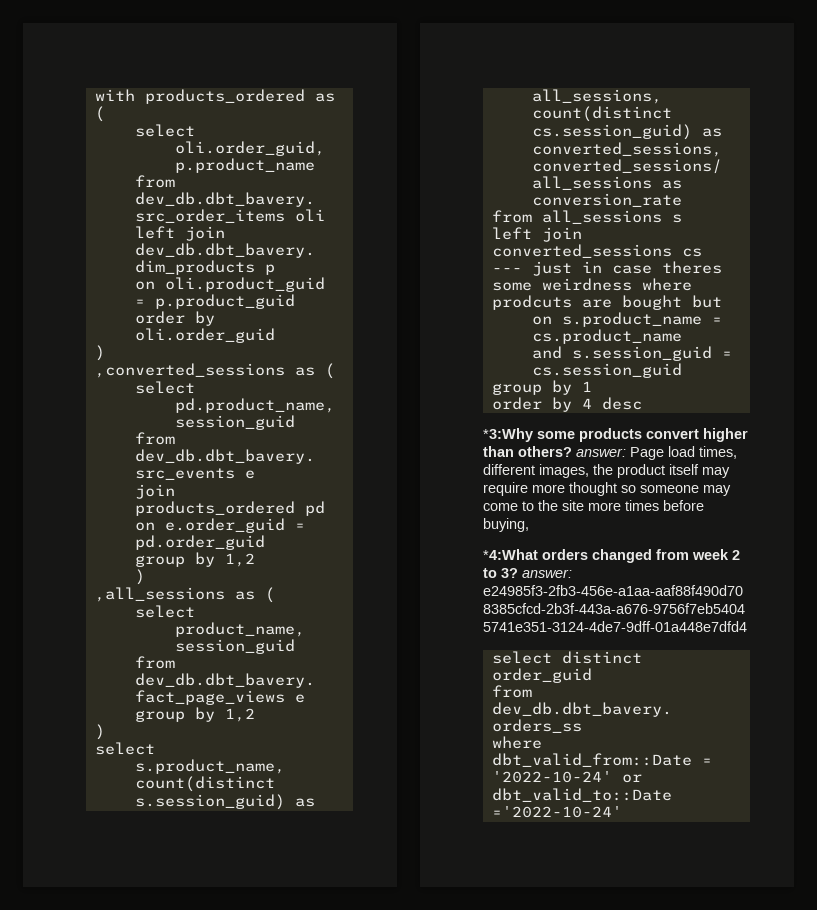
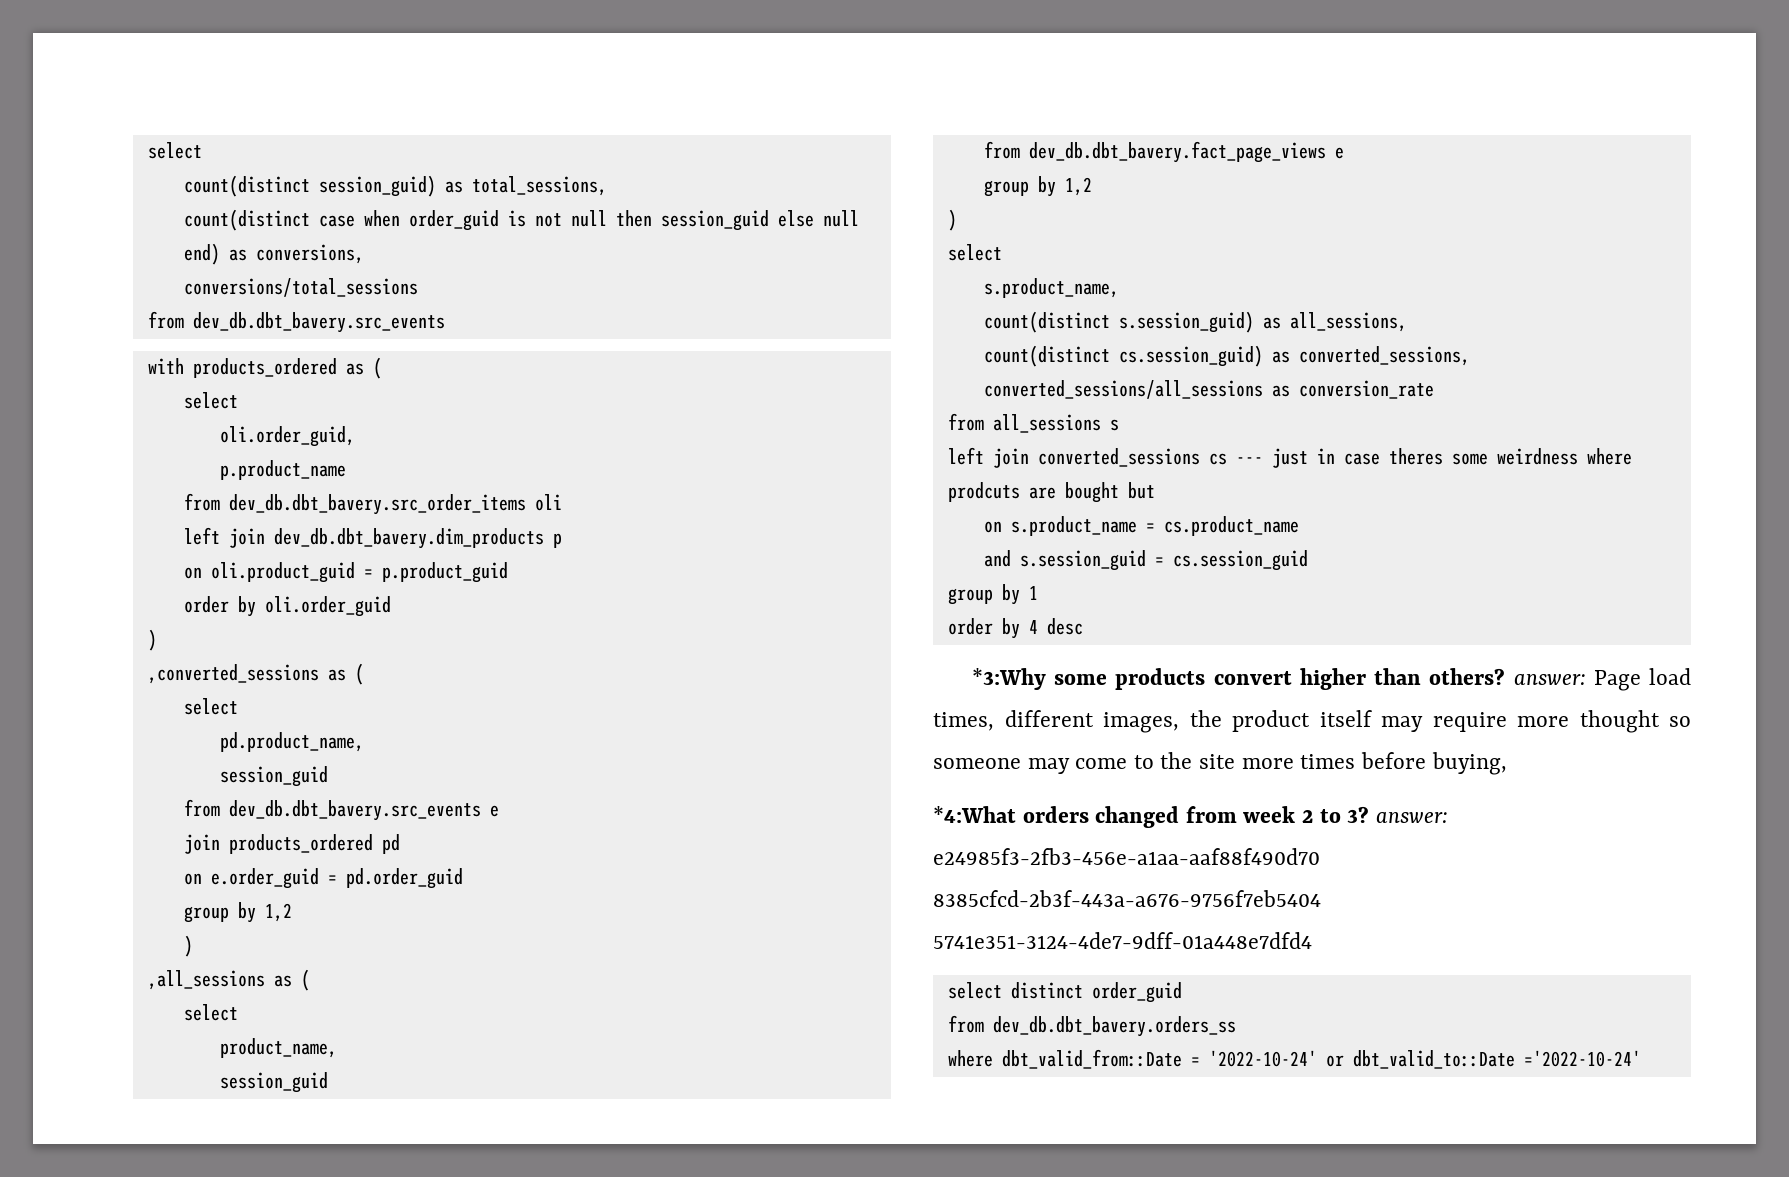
(94, 95) none -> [147,142,202,159] [183,175,607,197] [183,209,859,231] [183,243,364,265] [183,278,418,297] [147,311,445,333] select // count(distinct session_guid) as total_sessions, // count(distinct case when order_guid is not null then session_guid else null end) as conversions, // conversions/total_sessions // from dev_db.dbt_bavery.src_events //

